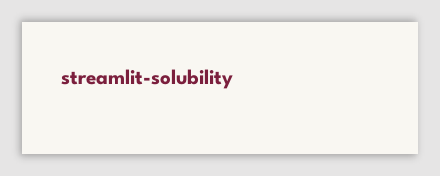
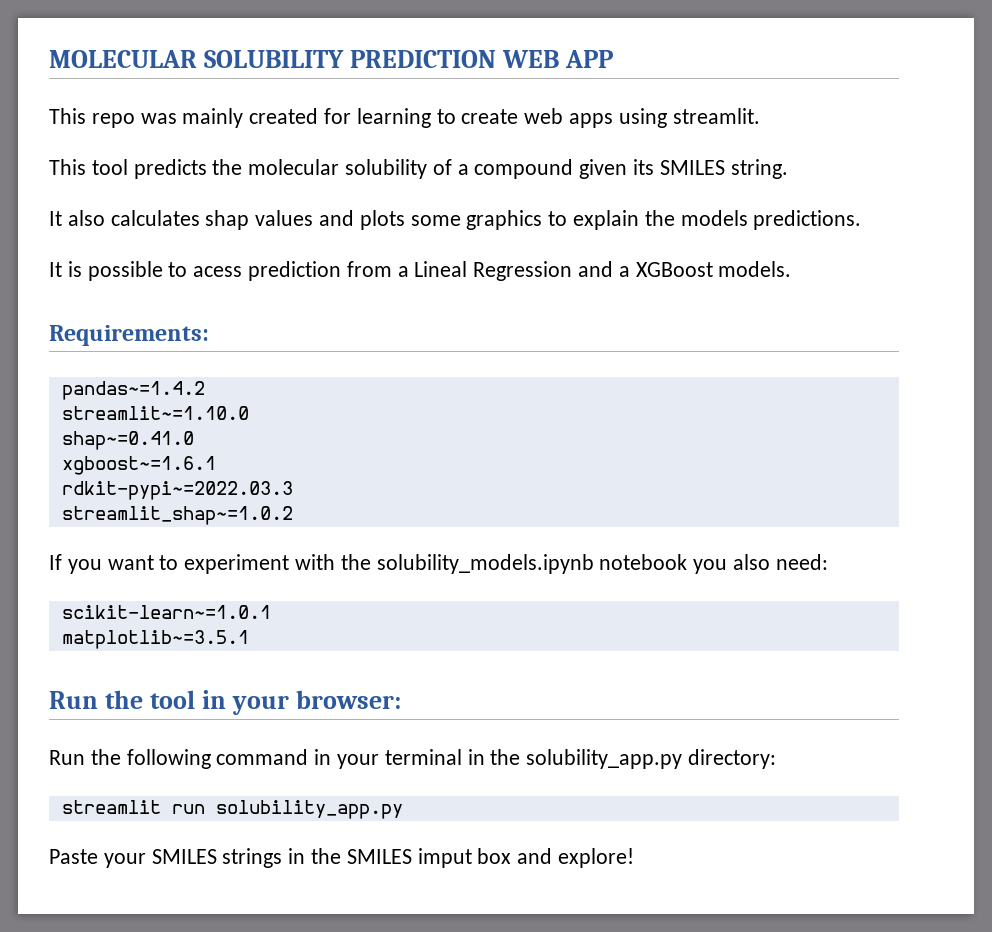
[61,69,233,89] streamlit-solubility -> [49,50,614,68] [49,108,760,128] [49,159,788,179] [49,210,862,230] [49,261,792,281] [49,325,209,346] [61,381,205,400] [61,406,249,420] [61,431,194,450] [61,456,216,475] [61,481,293,500] [61,506,293,525] [49,554,828,574] [61,605,271,619] [61,630,249,649] [49,690,402,715] [49,749,777,769] [61,800,403,819] [49,848,635,868] MOLECULAR SOLUBILITY PREDICTION WEB APP // This repo was mainly created for learning to create web apps using streamlit. // This tool predicts the molecular solubility of a compound given its SMILES string. // It also calculates shap values and plots some graphics to explain the models predictions. // It is possible to acess prediction from a Lineal Regression and a XGBoost models. // Requirements: // pandas~=1.4.2 // streamlit~=1.10.0 // shap~=0.41.0 // xgboost~=1.6.1 // rdkit-pypi~=2022.03.3 // streamlit_shap~=1.0.2 // If you want to experiment with the solubility_models.ipynb notebook you also need: // scikit-learn~=1.0.1 // matplotlib~=3.5.1 // Run the tool in your browser: // Run the following command in your terminal in the solubility_app.py directory: // streamlit run solubility_app.py // Paste your SMILES strings in the SMILES imput box and explore!

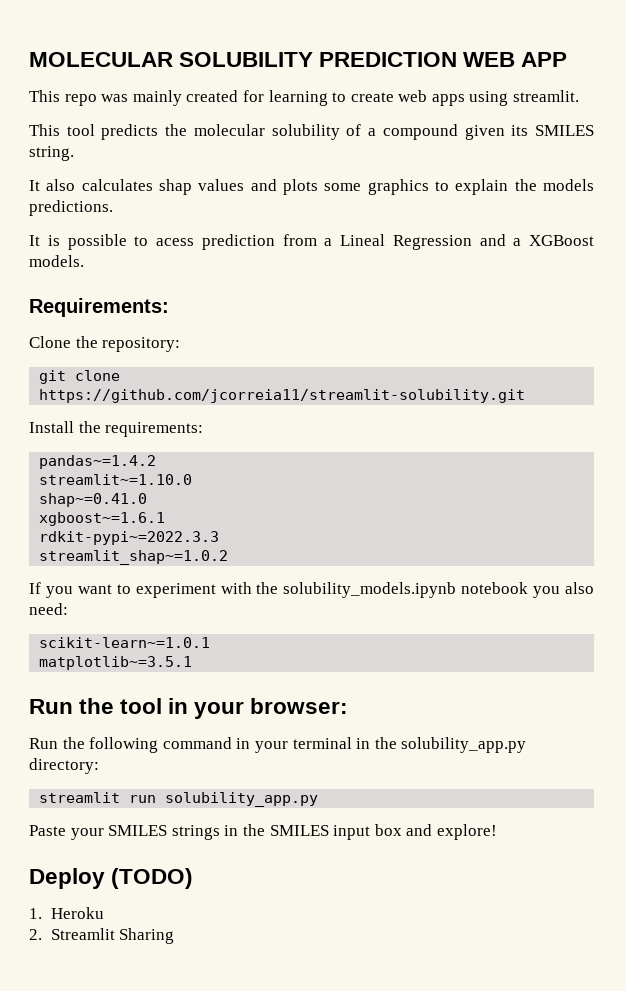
(209, 335) none -> [29,336,181,352] [39,370,121,384] [39,389,526,403] [29,421,204,437] // Clone the repository: // git clone https://github.com/jcorreia11/streamlit-solubility.git // Install the requirements:
[61,481,293,500] rdkit-pypi~=2022.03.3 -> [39,531,220,545] rdkit-pypi~=2022.3.3
[417,848,472,868] imput -> [333,825,371,840] input
(635, 858) none -> [29,868,194,889] [29,907,104,919] [29,928,175,944] // Deploy (TODO) // 1. Heroku // 2. Streamlit Sharing

